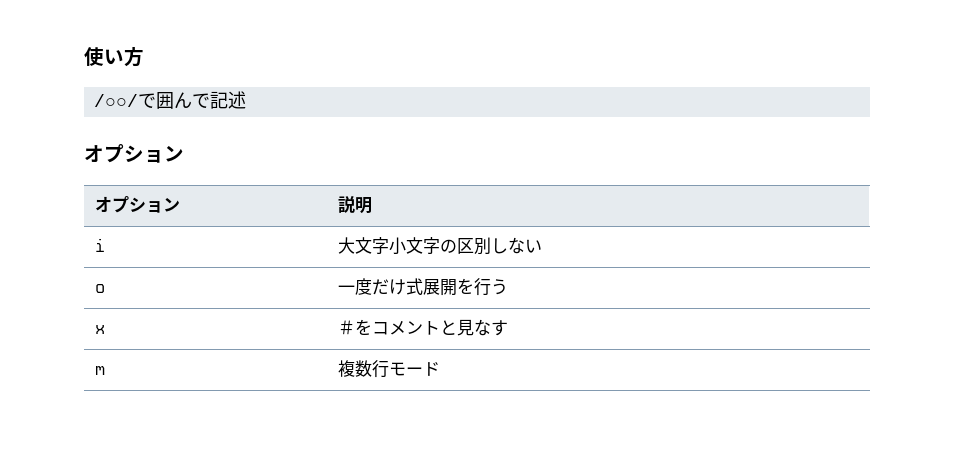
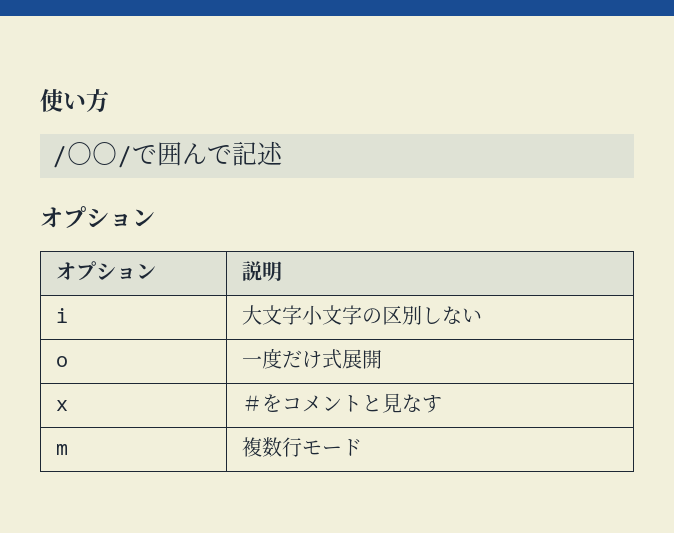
[456,278,508,296] を行う -> (382, 359) none

